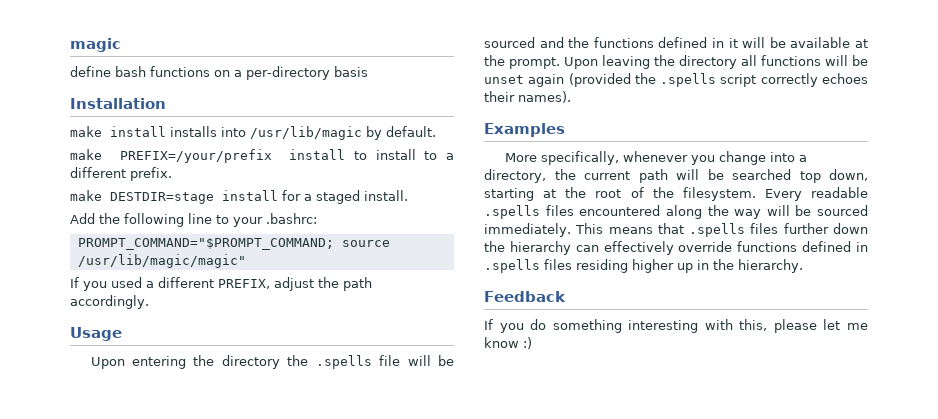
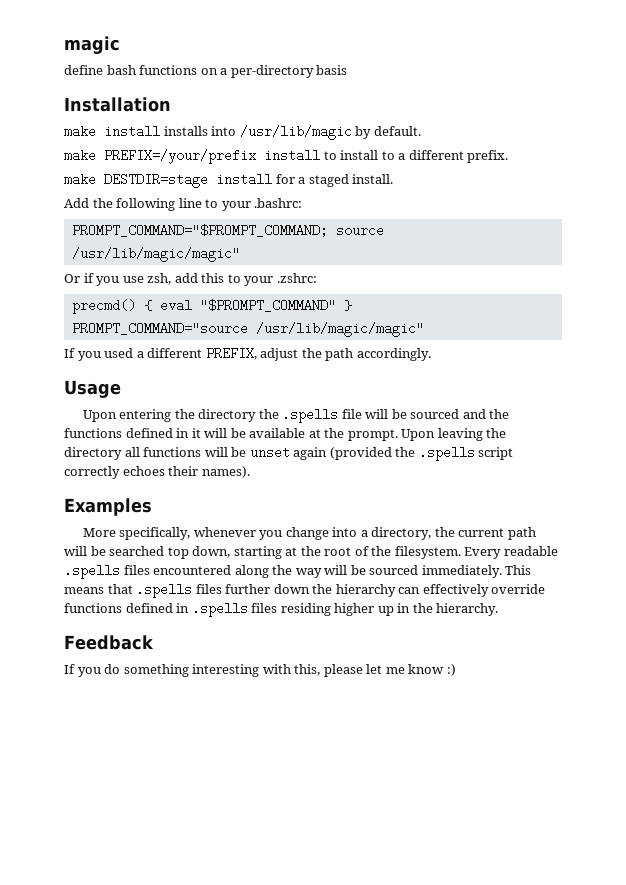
(246, 261) none -> [64,273,317,286] [71,299,352,314] [71,322,424,337] // Or if you use zsh, add this to your .zshrc: // precmd() { eval "$PROMPT_COMMAND" } // PROMPT_COMMAND="source /usr/lib/magic/magic"

